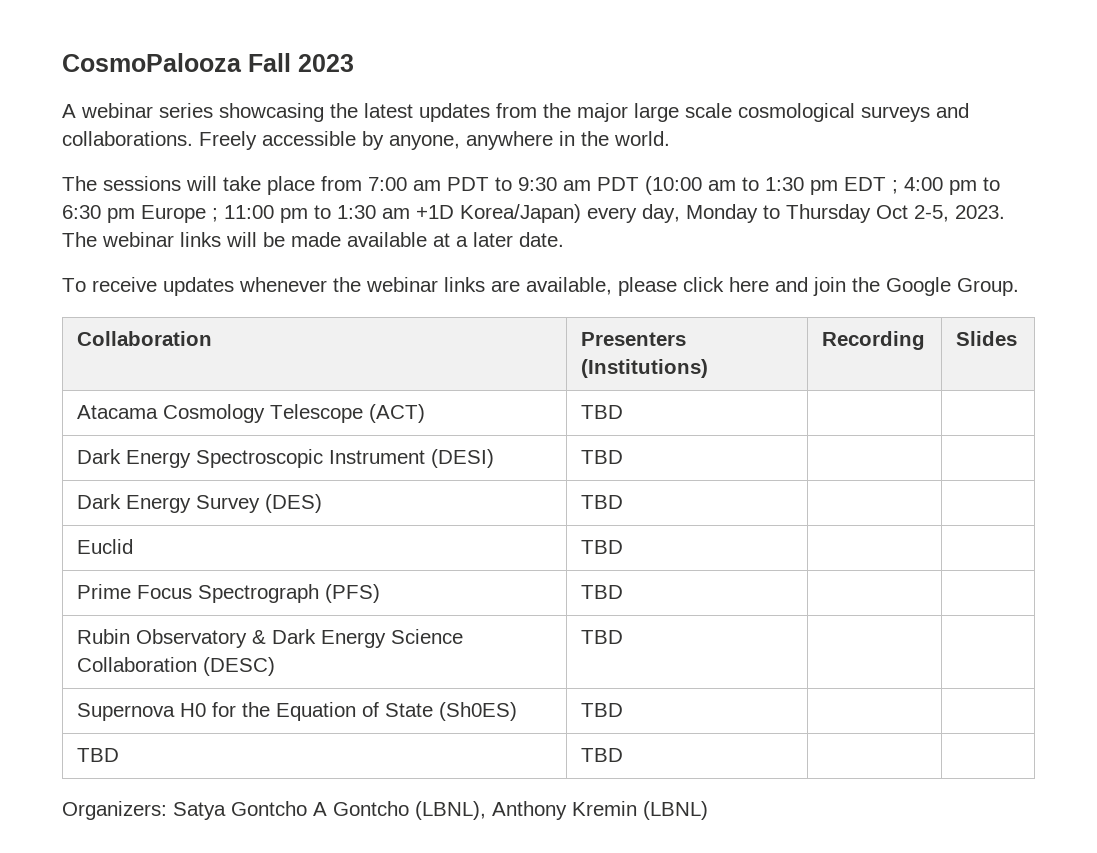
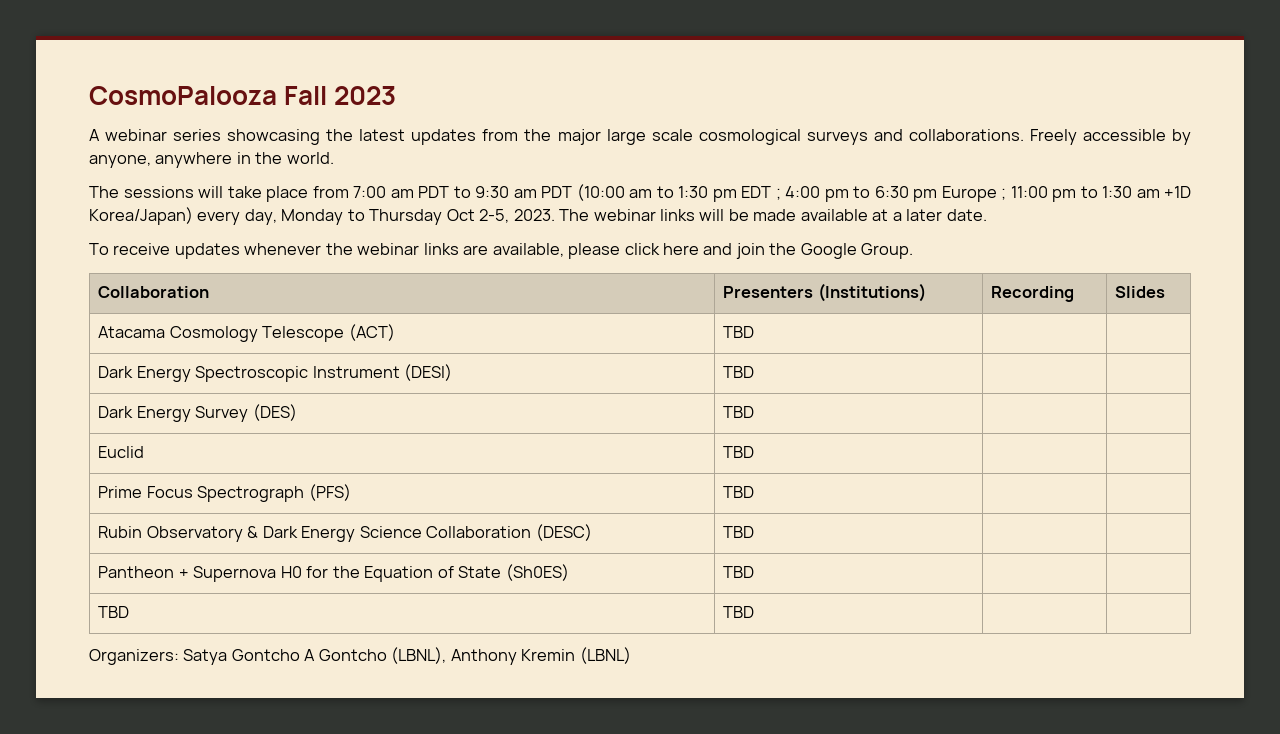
(624, 637) none -> [98,566,189,578] Pantheon +

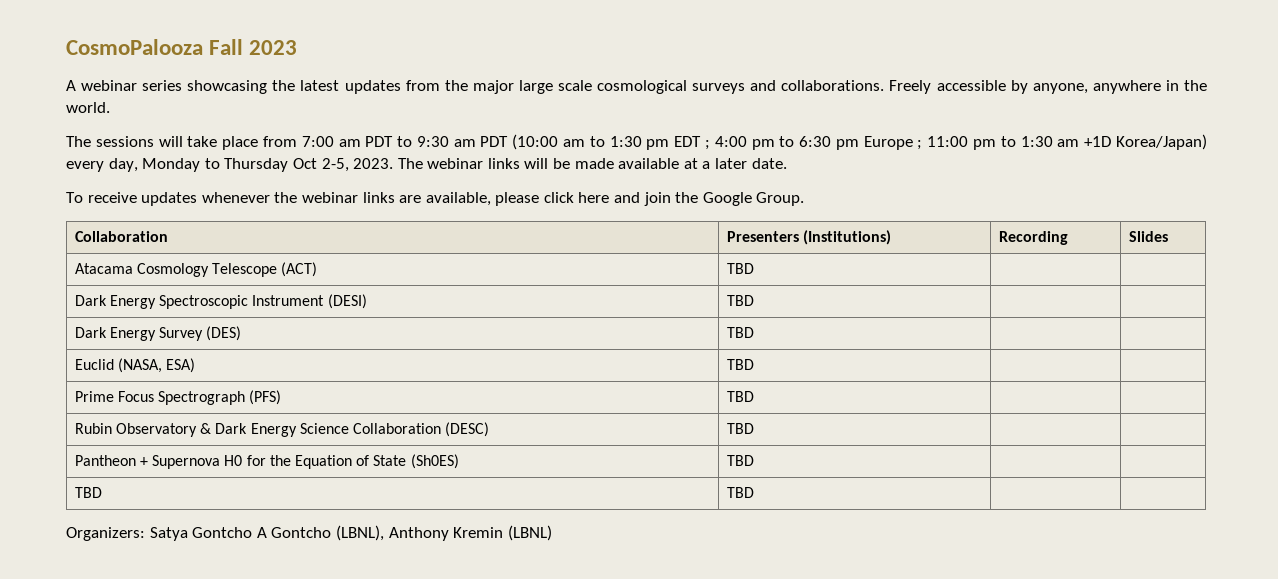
(145, 452) none -> [118,358,196,373] (NASA, ESA)

